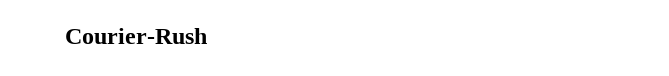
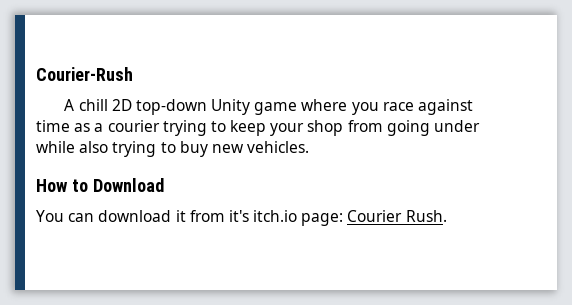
(207, 36) none -> [64,99,474,115] [36,120,481,136] [36,141,310,157] [36,178,164,192] [36,210,447,226] // A chill 2D top-down Unity game where you race against time as a courier trying to keep your shop from going under while also trying to buy new vehicles. // How to Download // You can download it from it's itch.io page: Courier Rush.

